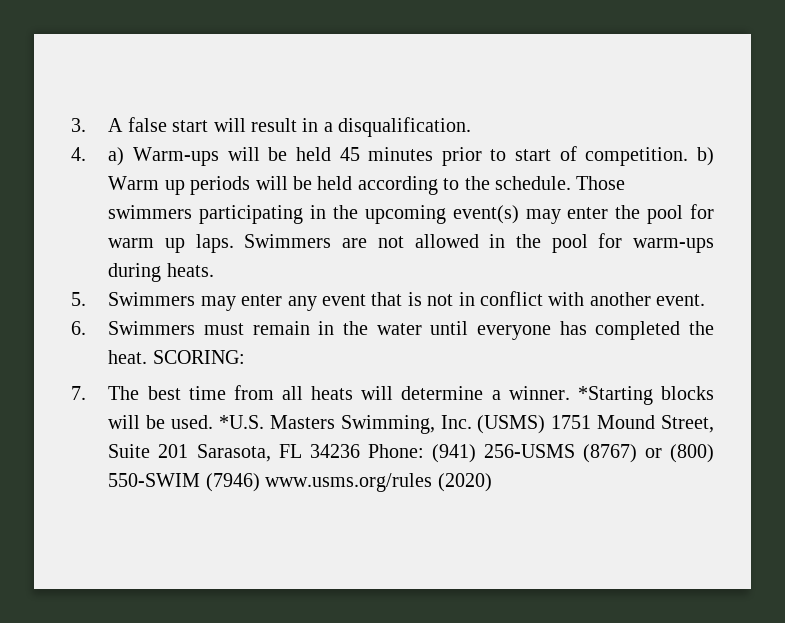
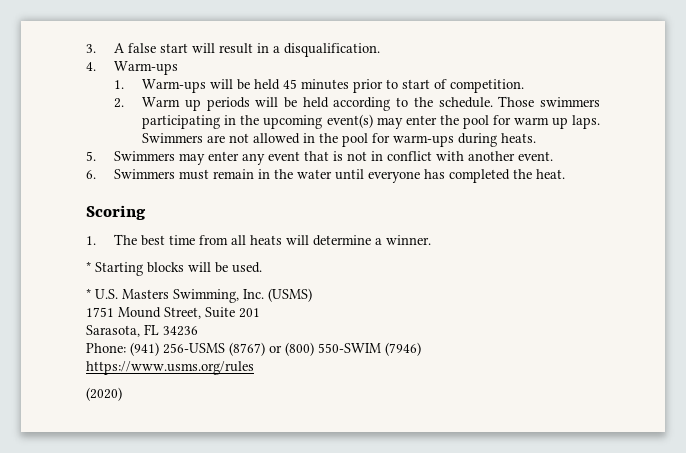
[108,147,125,166] a) -> [114,61,179,75] [114,80,125,89] Warm-ups // 1.
[697,147,715,166] b) -> [114,98,125,108] // 2.
[152,350,245,364] [71,386,86,400] SCORING: // 7. -> [86,205,146,220] [86,236,96,245] // Scoring // 1.
[577,386,653,405] *Starting -> [86,261,143,276] // * Starting
[218,415,264,429] *U.S. -> [86,288,118,299] // * U.S.
(546, 424) none -> (312, 295) //
(189, 451) none -> (260, 313) //
(360, 451) none -> (198, 331) //
[265,473,433,492] www.usms.org/rules -> [86,361,254,375] // https://www.usms.org/rules //

